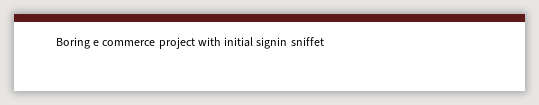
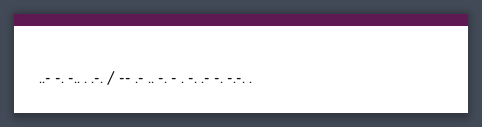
[56,37,324,49] Boring e commerce project with initial signin sniffet -> [39,71,252,85] ..- -. -.. . .-. / -- .- .. -. - . -. .- -. -.-. .

